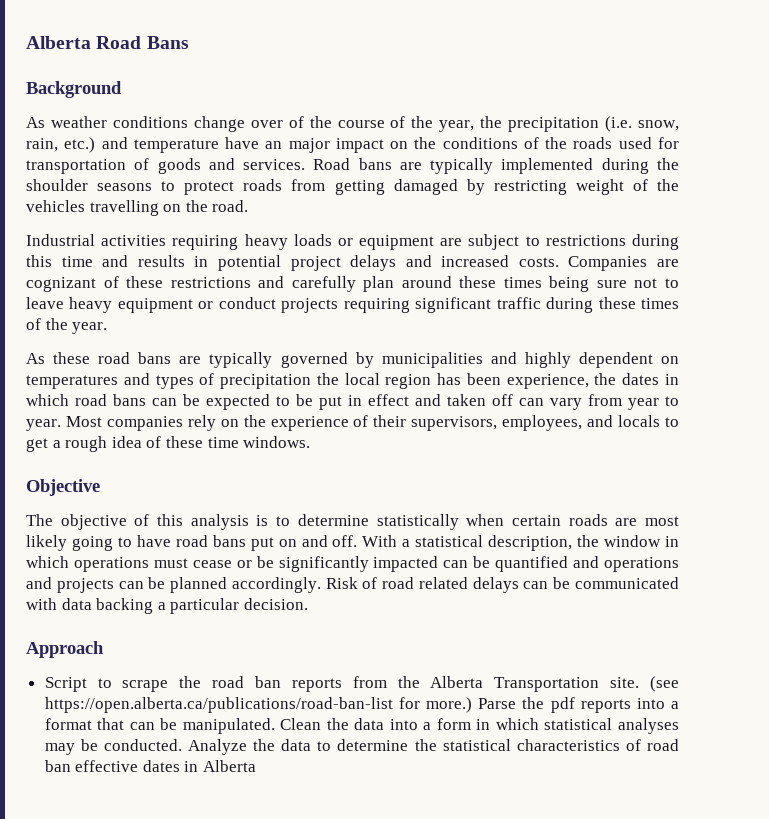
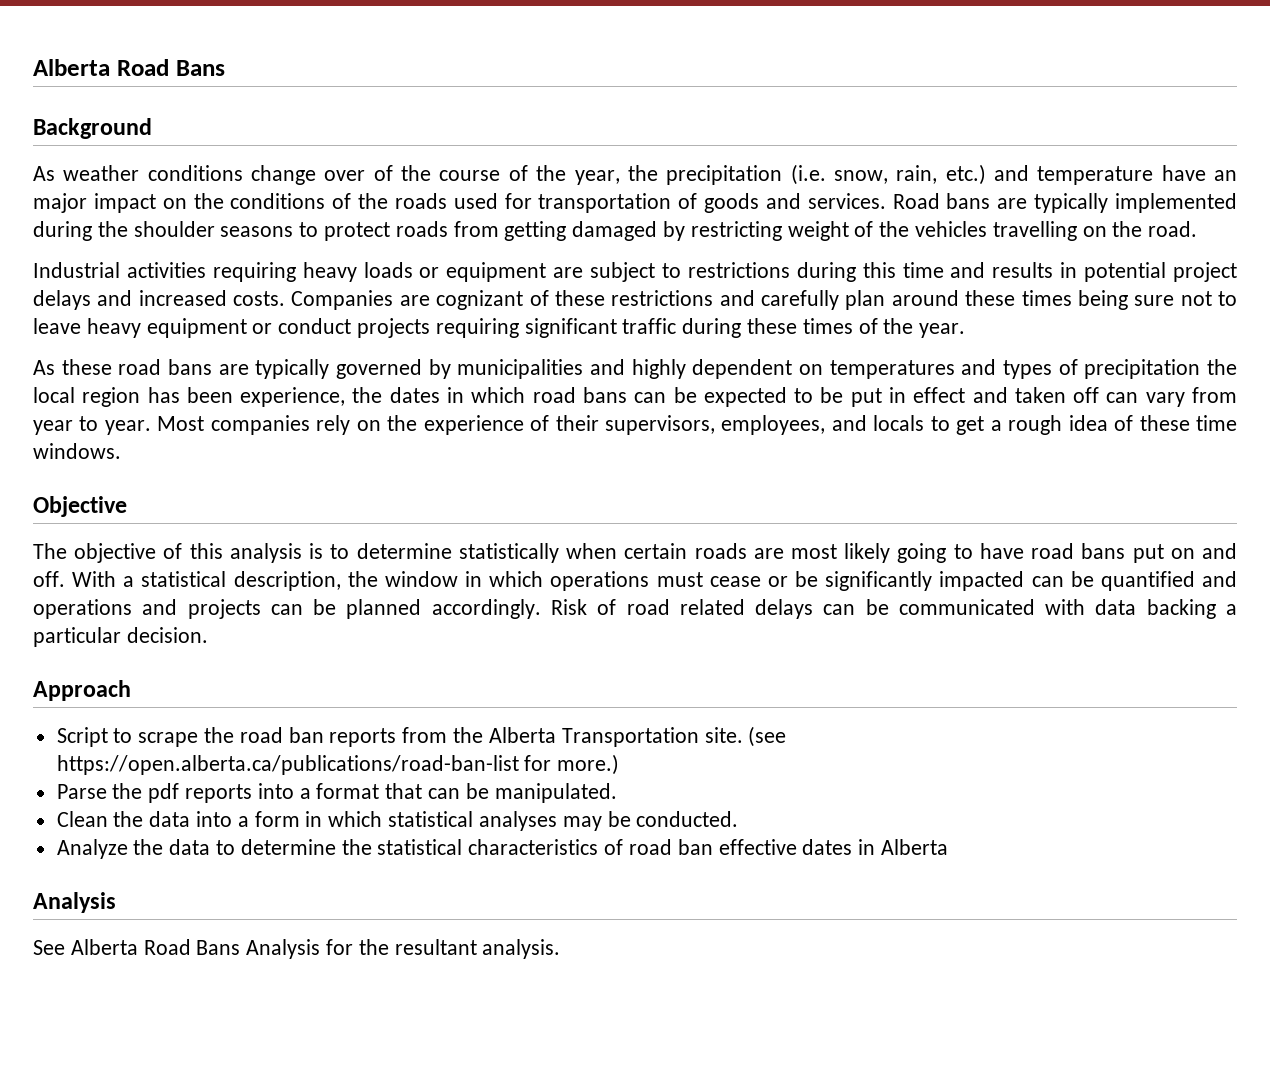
(473, 705) none -> (620, 764) //
(275, 726) none -> (617, 793) //
(182, 745) none -> (739, 819) //
(257, 766) none -> [33,892,116,913] [33,939,561,959] // Analysis // See Alberta Road Bans Analysis for the resultant analysis.

